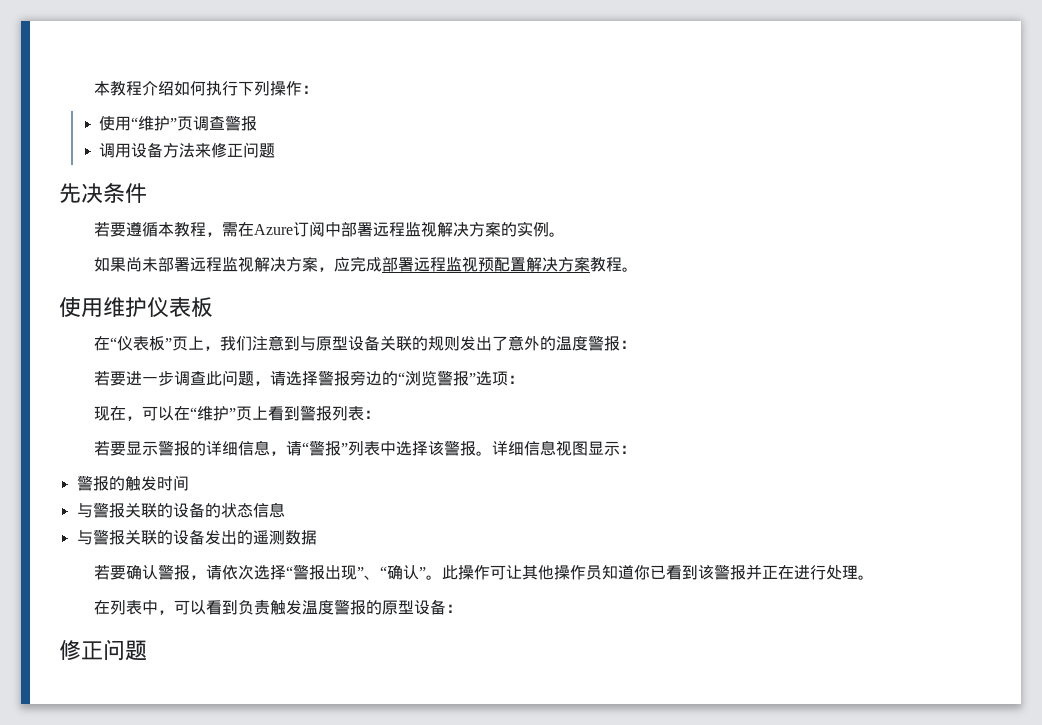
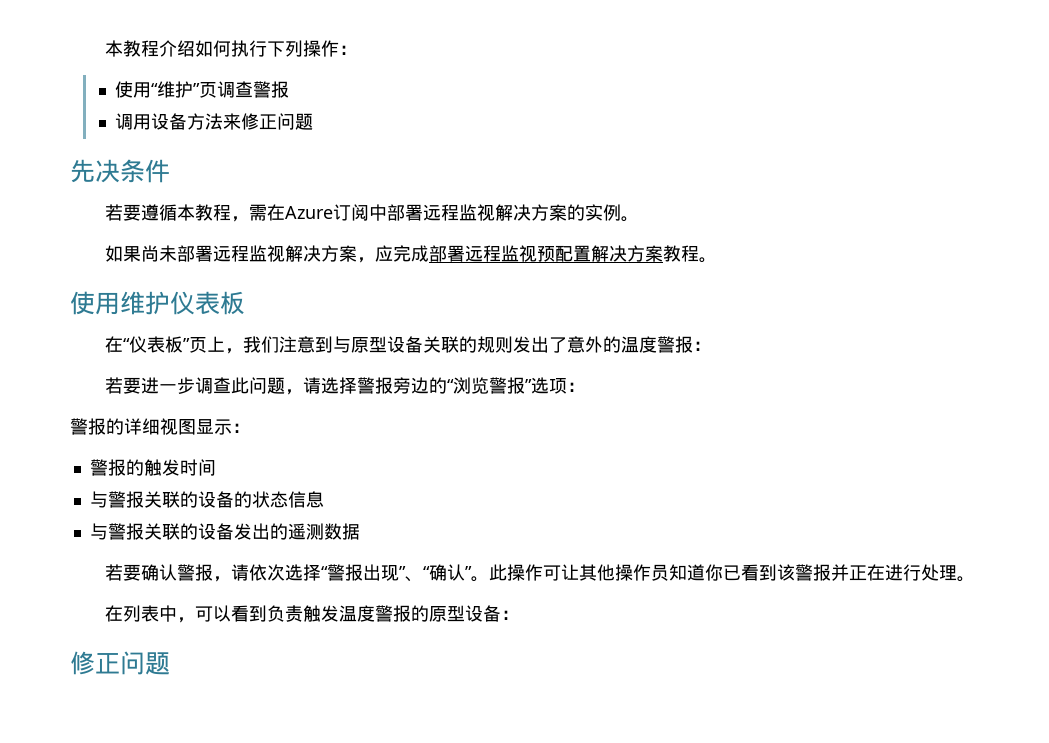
[93,406,380,421] [93,440,556,456] 现在，可以在“维护”页上看到警报列表： // 若要显示警报的详细信息，请“警报”列表中选择该警报。详细信息 -> [70,418,160,435] 警报的详细

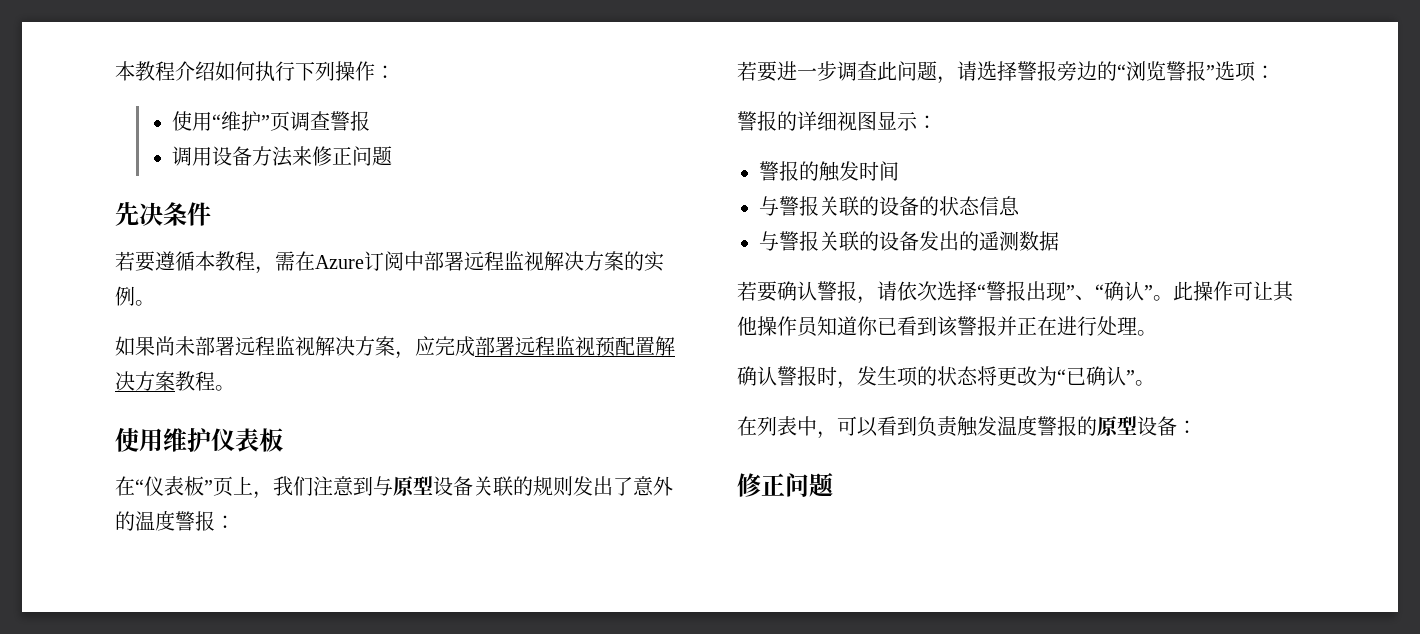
(976, 579) none -> [737,366,1155,389] // 确认警报时，发生项的状态将更改为“已确认”。

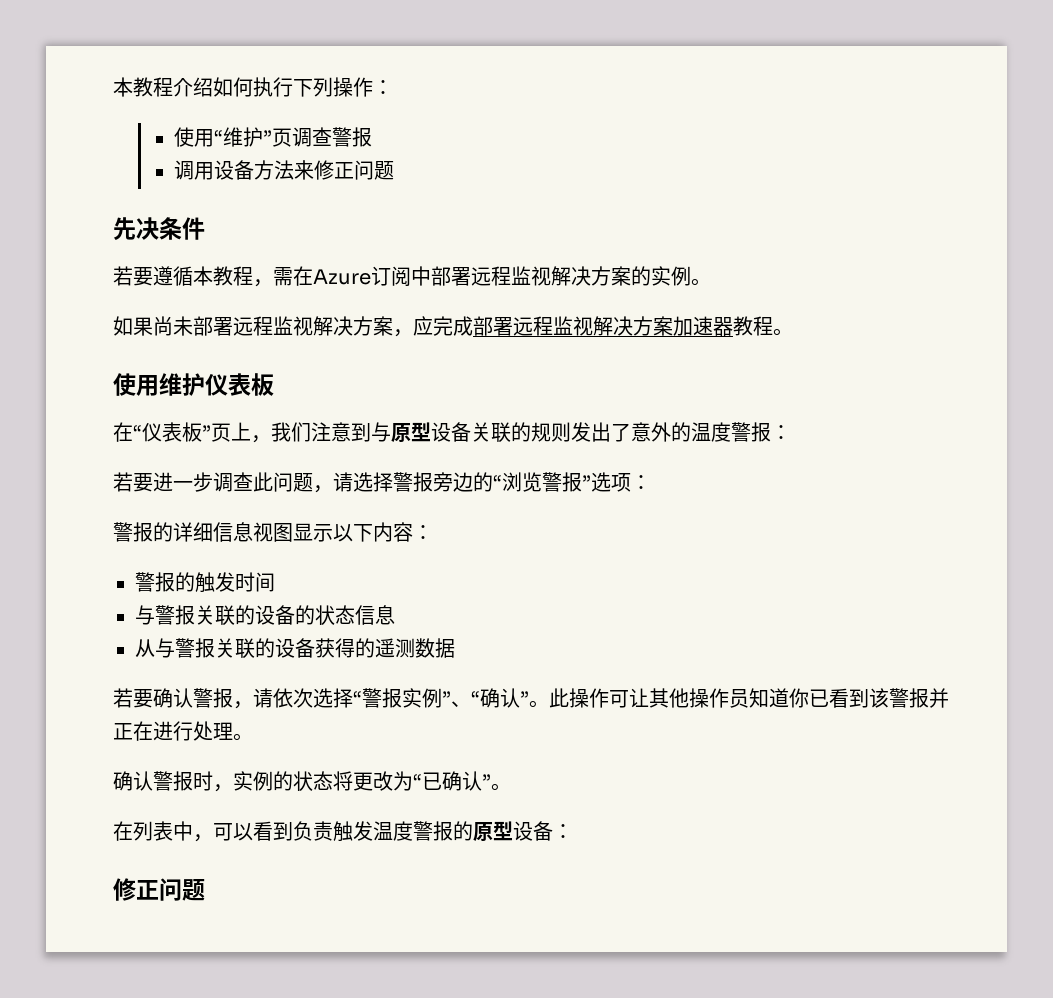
[595,336,675,357] [115,371,175,391] 预配置解决方案 -> [593,316,733,336] 解决方案加速器
(837, 121) none -> [213,522,253,542] 信息
(918, 121) none -> [333,522,413,542] 以下内容
[759,231,959,251] 与警报关联的设备发出 -> [135,638,355,659] 从与警报关联的设备获得
[1026,281,1066,301] 出现 -> [402,688,442,708] 实例
[857,366,918,387] 发生项 -> [233,771,273,791] 实例

